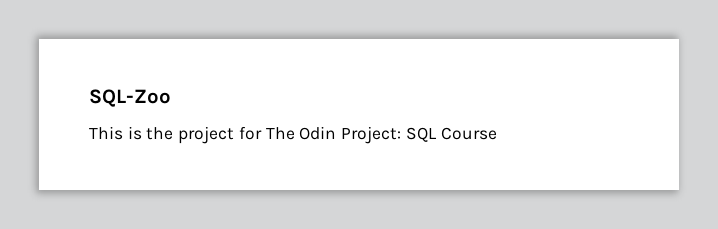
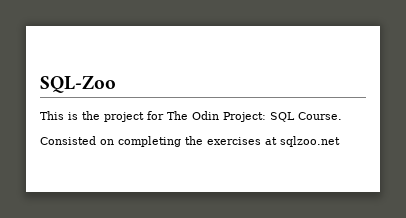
[440,127,497,140] Course -> [298,112,342,120] [40,136,340,147] Course. // Consisted on completing the exercises at sqlzoo.net

